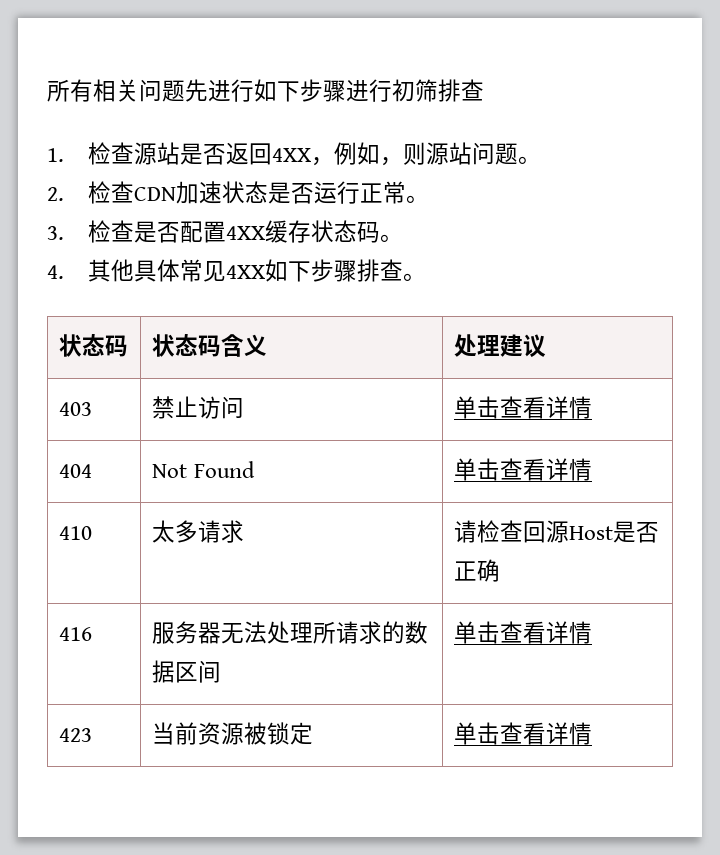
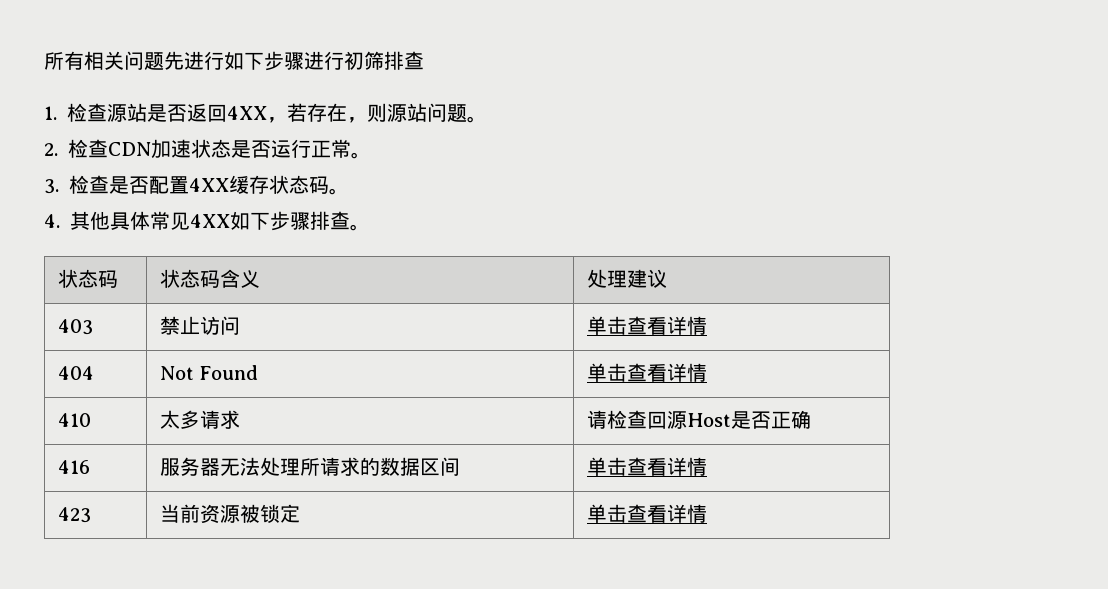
[333,142,380,165] 例如 -> [287,103,347,122] 若存在

